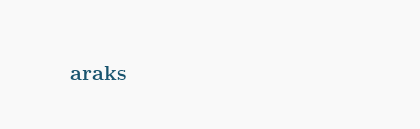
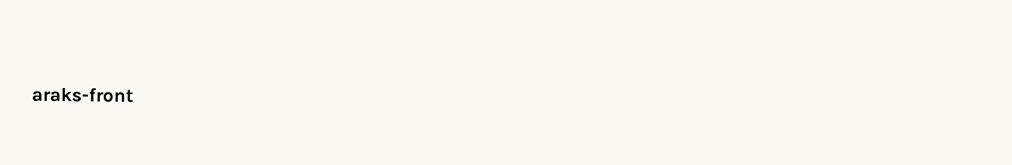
[70,66,127,80] araks -> [31,86,134,103] araks-front

